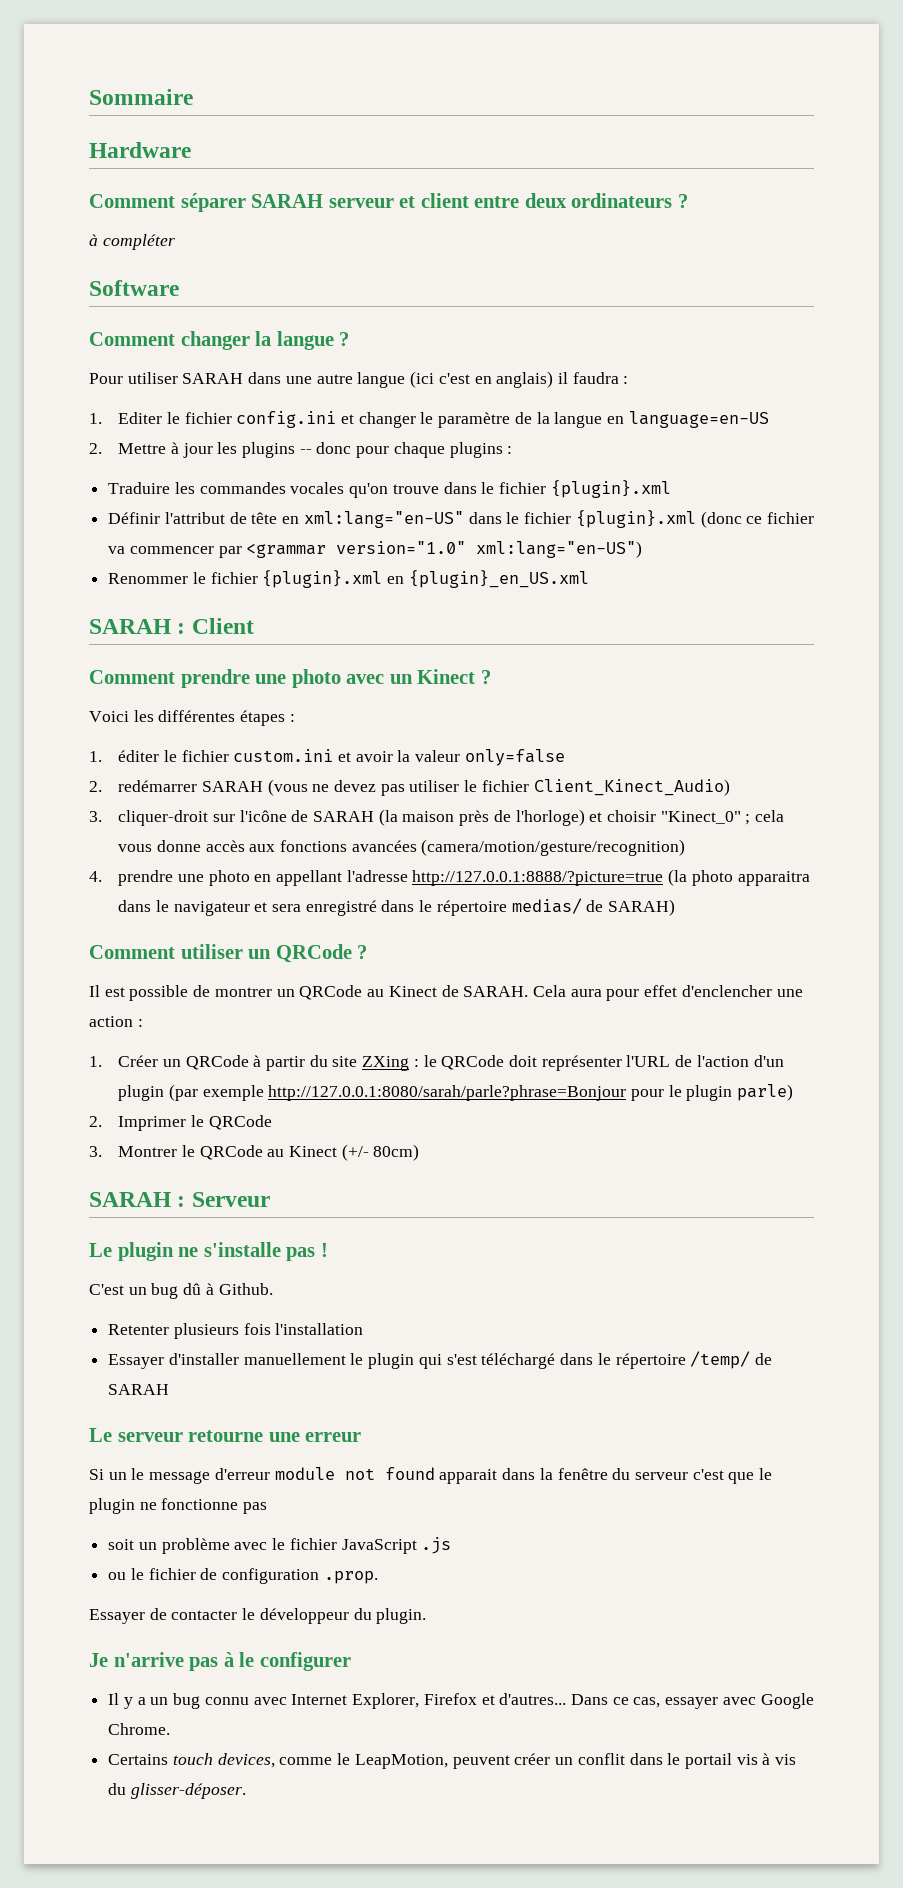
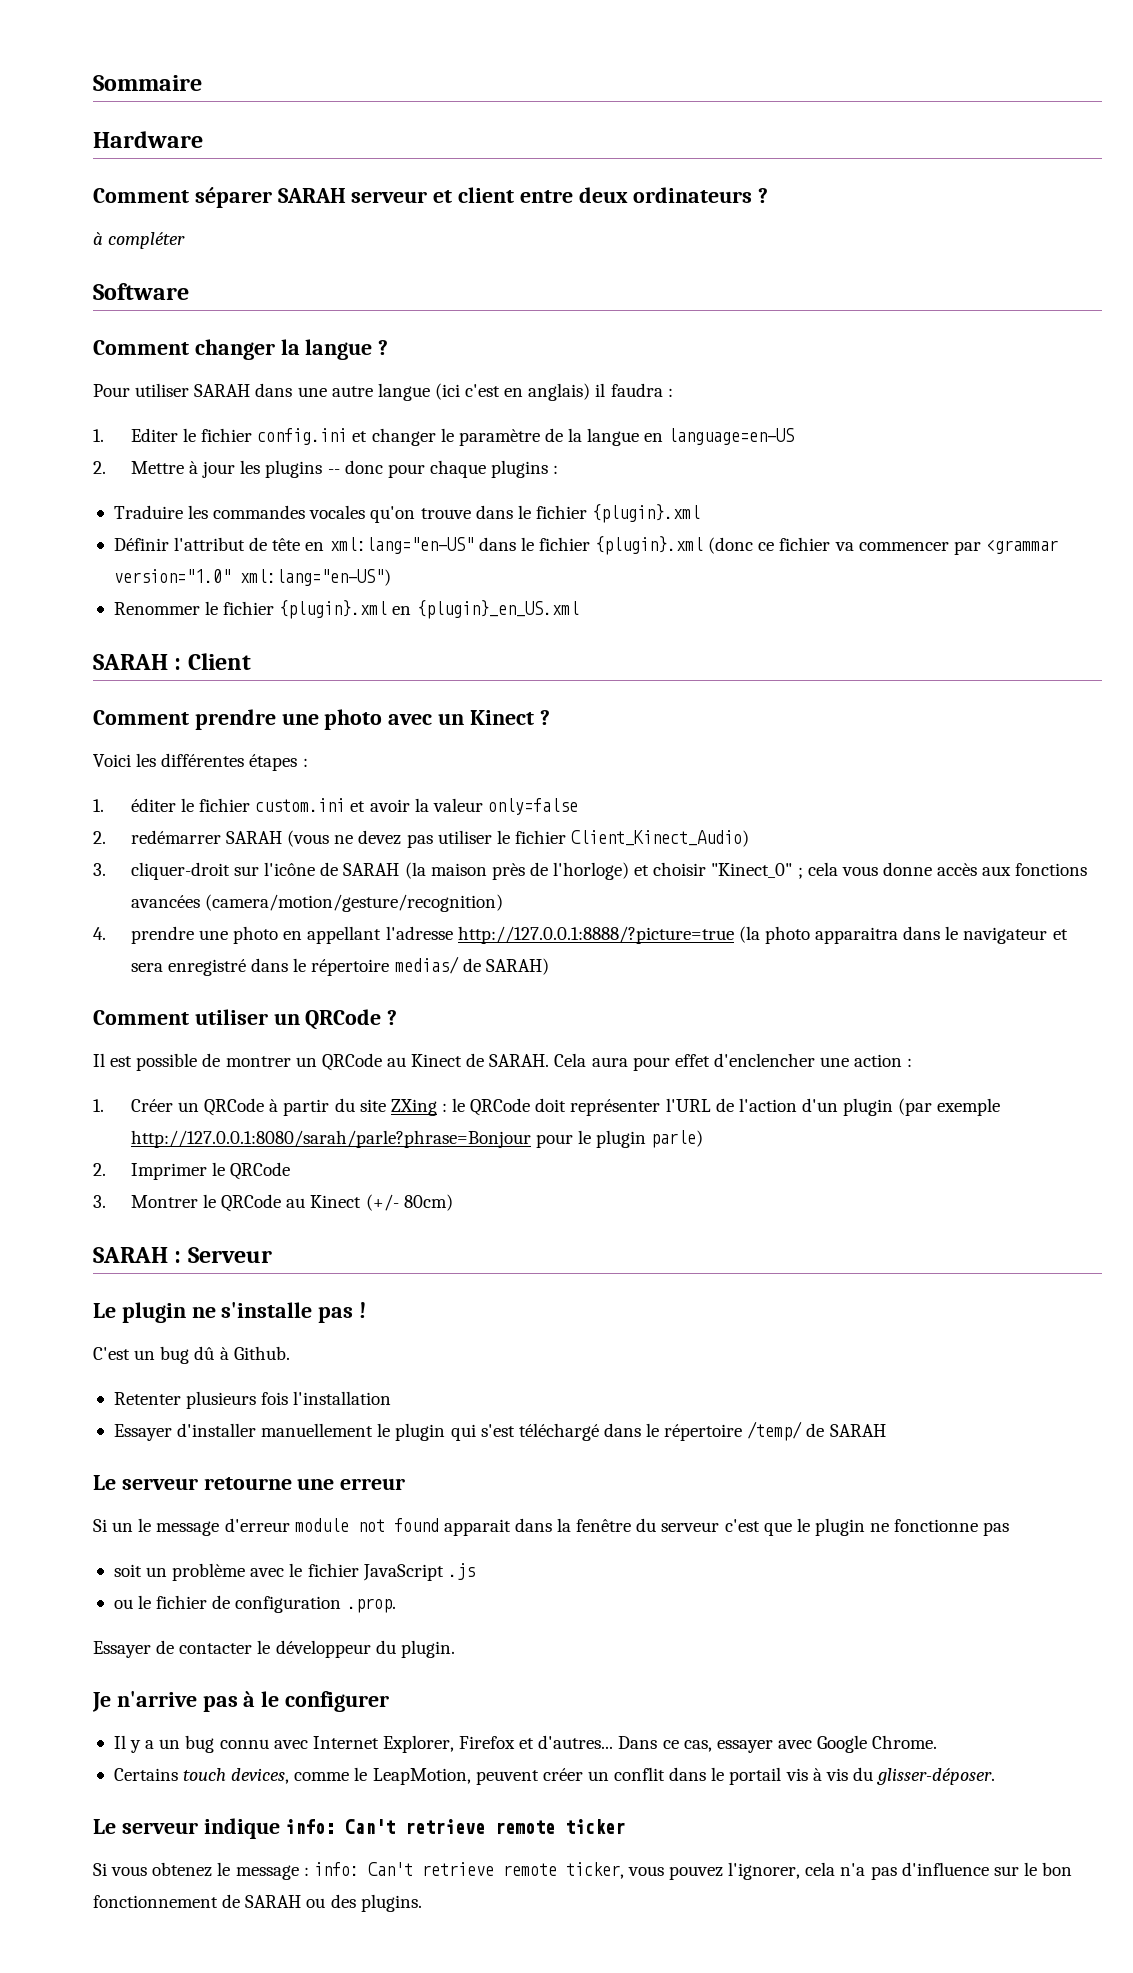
(246, 1791) none -> [93,1818,626,1839] [93,1862,1073,1880] [93,1894,422,1912] // Le serveur indique info: Can't retrieve remote ticker // Si vous obtenez le message : info: Can't retrieve remote ticker, vous pouvez l'ignorer, cela n'a pas d'influence sur le bon fonctionnement de SARAH ou des plugins.

